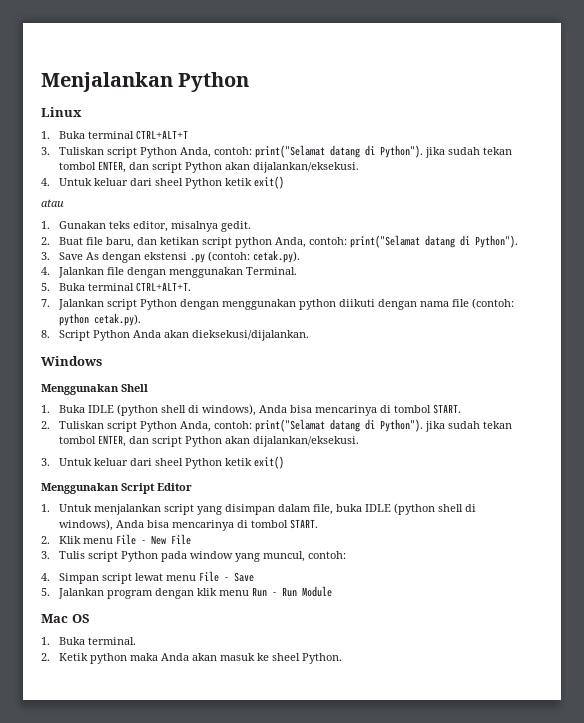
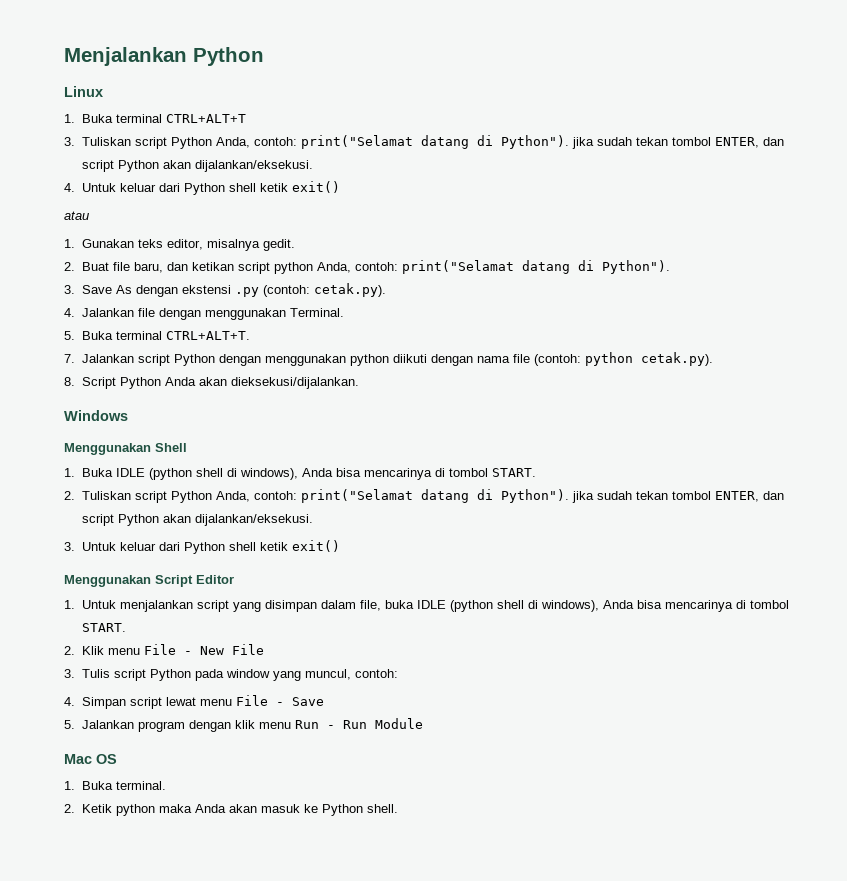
[155,178,223,189] sheel Python -> [183,183,256,195] Python shell
[155,458,223,469] sheel Python -> [183,542,256,554] Python shell
[272,653,343,664] sheel Python. -> [321,804,398,816] Python shell.

